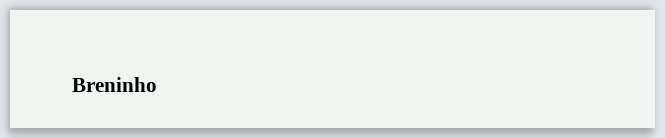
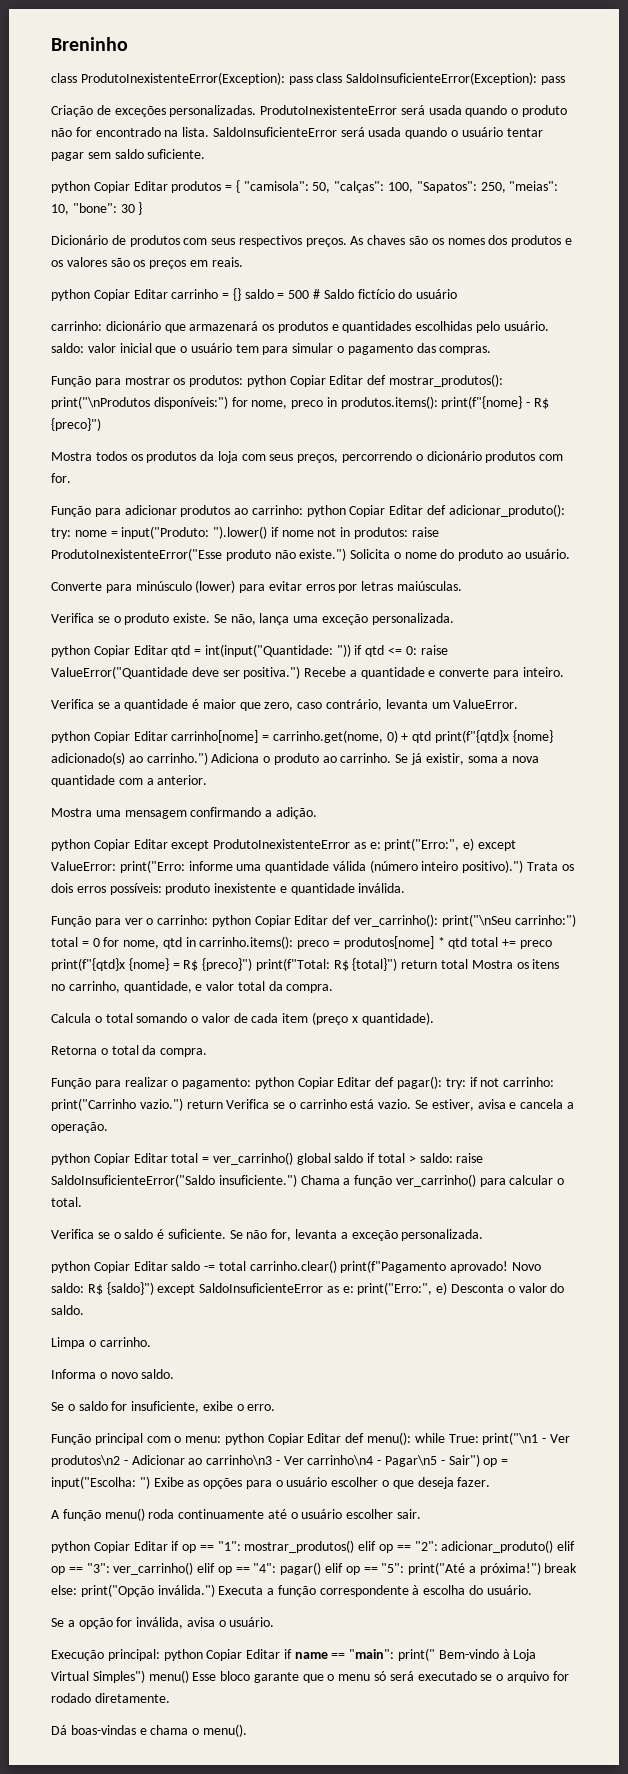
(157, 84) none -> [51,72,565,85] [51,105,568,117] [51,127,543,139] [51,149,206,161] [51,180,559,193] [51,202,143,215] [51,235,572,247] [51,257,243,269] [51,288,458,301] [51,321,549,333] [51,343,492,355] [51,374,504,387] [51,396,550,409] [51,418,101,431] [51,451,564,463] [51,473,71,483] [51,504,565,517] [51,526,439,539] [51,548,570,561] [51,580,463,593] [51,613,454,625] [51,644,448,657] [51,666,564,679] [51,699,519,711] [51,730,553,743] [51,752,540,765] [51,775,208,787] [51,807,317,819] [51,838,517,851] [51,860,574,873] [51,883,406,895] [51,914,576,927] [51,936,552,949] [51,958,560,971] [51,981,334,993] [51,1012,434,1025] [51,1045,208,1057] [51,1076,555,1089] [51,1098,574,1111] [51,1122,108,1133] [51,1152,484,1165] [51,1174,565,1187] [51,1197,82,1207] [51,1229,484,1241] [51,1260,542,1273] [51,1282,565,1295] [51,1305,84,1315] [51,1337,151,1349] [51,1369,175,1379] [51,1401,276,1413] [51,1432,570,1445] [51,1454,509,1467] [51,1476,491,1489] [51,1508,422,1521] [51,1540,576,1553] [51,1562,578,1575] [51,1584,532,1597] [51,1617,275,1629] [51,1648,537,1661] [51,1670,569,1683] [51,1693,170,1703] [51,1724,247,1737] // class ProdutoInexistenteError(Exception): pass class SaldoInsuficienteError(Exception): pass // Criação de exceções personalizadas. ProdutoInexistenteError será usada quando o produto não for encontrado na lista. SaldoInsuficienteError será usada quando o usuário tentar pagar sem saldo suficiente. // python Copiar Editar produtos = { "camisola": 50, "calças": 100, "Sapatos": 250, "meias": 10, "bone": 30 } // Dicionário de produtos com seus respectivos preços. As chaves são os nomes dos produtos e os valores são os preços em reais. // python Copiar Editar carrinho = {} saldo = 500 # Saldo fictício do usuário // carrinho: dicionário que armazenará os produtos e quantidades escolhidas pelo usuário. saldo: valor inicial que o usuário tem para simular o pagamento das compras. // Função para mostrar os produtos: python Copiar Editar def mostrar_produtos(): print("\nProdutos disponíveis:") for nome, preco in produtos.items(): print(f"{nome} - R$ {preco}") // Mostra todos os produtos da loja com seus preços, percorrendo o dicionário produtos com for. // Função para adicionar produtos ao carrinho: python Copiar Editar def adicionar_produto(): try: nome = input("Produto: ").lower() if nome not in produtos: raise ProdutoInexistenteError("Esse produto não existe.") Solicita o nome do produto ao usuário. // Converte para minúsculo (lower) para evitar erros por letras maiúsculas. // Verifica se o produto existe. Se não, lança uma exceção personalizada. // python Copiar Editar qtd = int(input("Quantidade: ")) if qtd <= 0: raise ValueError("Quantidade deve ser positiva.") Recebe a quantidade e converte para inteiro. // Verifica se a quantidade é maior que zero, caso contrário, levanta um ValueError. // python Copiar Editar carrinho[nome] = carrinho.get(nome, 0) + qtd print(f"{qtd}x {nome} adicionado(s) ao carrinho.") Adiciona o produto ao carrinho. Se já existir, soma a nova quantidade com a anterior. // Mostra uma mensagem confirmando a adição. // python Copiar Editar except ProdutoInexistenteError as e: print("Erro:", e) except ValueError: print("Erro: informe uma quantidade válida (número inteiro positivo).") Trata os dois erros possíveis: produto inexistente e quantidade inválida. // Função para ver o carrinho: python Copiar Editar def ver_carrinho(): print("\nSeu carrinho:") total = 0 for nome, qtd in carrinho.items(): preco = produtos[nome] * qtd total += preco print(f"{qtd}x {nome} = R$ {preco}") print(f"Total: R$ {total}") return total Mostra os itens no carrinho, quantidade, e valor total da compra. // Calcula o total somando o valor de cada item (preço x quantidade). // Retorna o total da compra. // Função para realizar o pagamento: python Copiar Editar def pagar(): try: if not carrinho: print("Carrinho vazio.") return Verifica se o carrinho está vazio. Se estiver, avisa e cancela a operação. // python Copiar Editar total = ver_carrinho() global saldo if total > saldo: raise SaldoInsuficienteError("Saldo insuficiente.") Chama a função ver_carrinho() para calcular o total. // Verifica se o saldo é suficiente. Se não for, levanta a exceção personalizada. // python Copiar Editar saldo -= total carrinho.clear() print(f"Pagamento aprovado! Novo saldo: R$ {saldo}") except SaldoInsuficienteError as e: print("Erro:", e) Desconta o valor do saldo. // Limpa o carrinho. // Informa o novo saldo. // Se o saldo for insuficiente, exibe o erro. // Função principal com o menu: python Copiar Editar def menu(): while True: print("\n1 - Ver produtos\n2 - Adicionar ao carrinho\n3 - Ver carrinho\n4 - Pagar\n5 - Sair") op = input("Escolha: ") Exibe as opções para o usuário escolher o que deseja fazer. // A função menu() roda continuamente até o usuário escolher sair. // python Copiar Editar if op == "1": mostrar_produtos() elif op == "2": adicionar_produto() elif op == "3": ver_carrinho() elif op == "4": pagar() elif op == "5": print("Até a próxima!") break else: print("Opção inválida.") Executa a função correspondente à escolha do usuário. // Se a opção for inválida, avisa o usuário. // Execução principal: python Copiar Editar if name == "main": print(" Bem-vindo à Loja Virtual Simples") menu() Esse bloco garante que o menu só será executado se o arquivo for rodado diretamente. // Dá boas-vindas e chama o menu().

